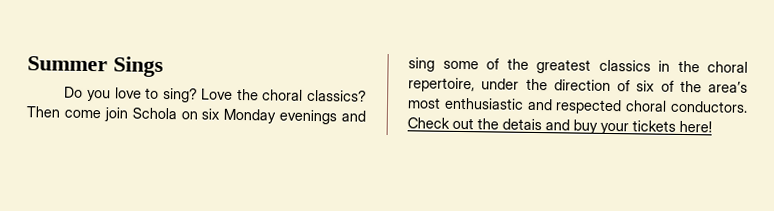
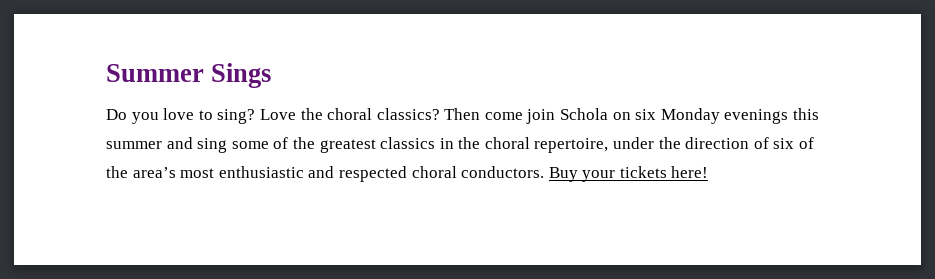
(338, 117) none -> [793,108,820,120] [106,141,162,149] this summer
[407,117,598,134] Check out the detais and buy -> [548,167,578,182] Buy

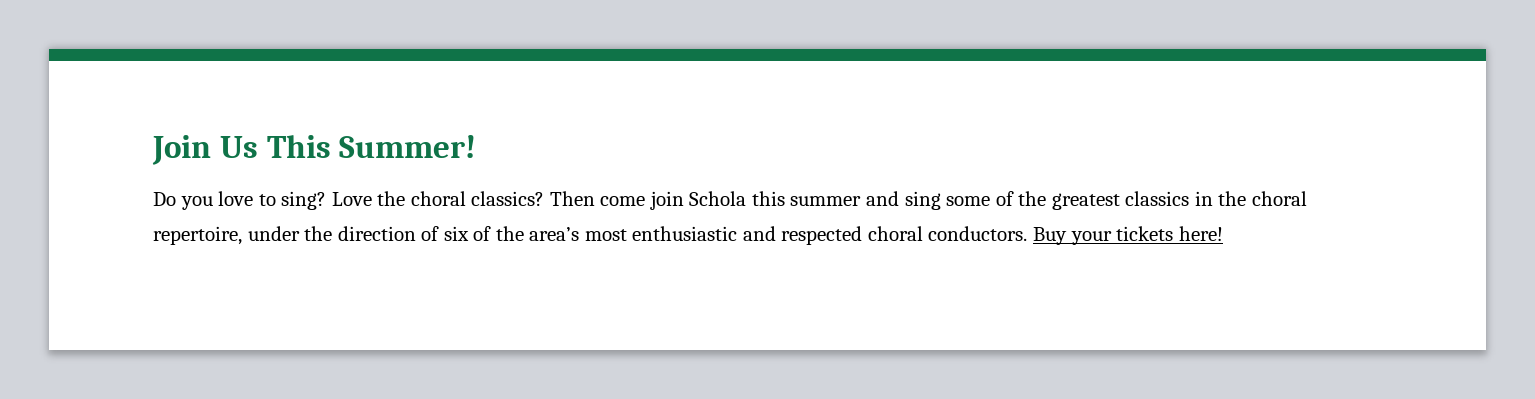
[106,63,272,88] Summer Sings -> [152,135,477,165] Join Us This Summer!
[612,108,789,124] on six Monday evenings -> (747, 198) none

